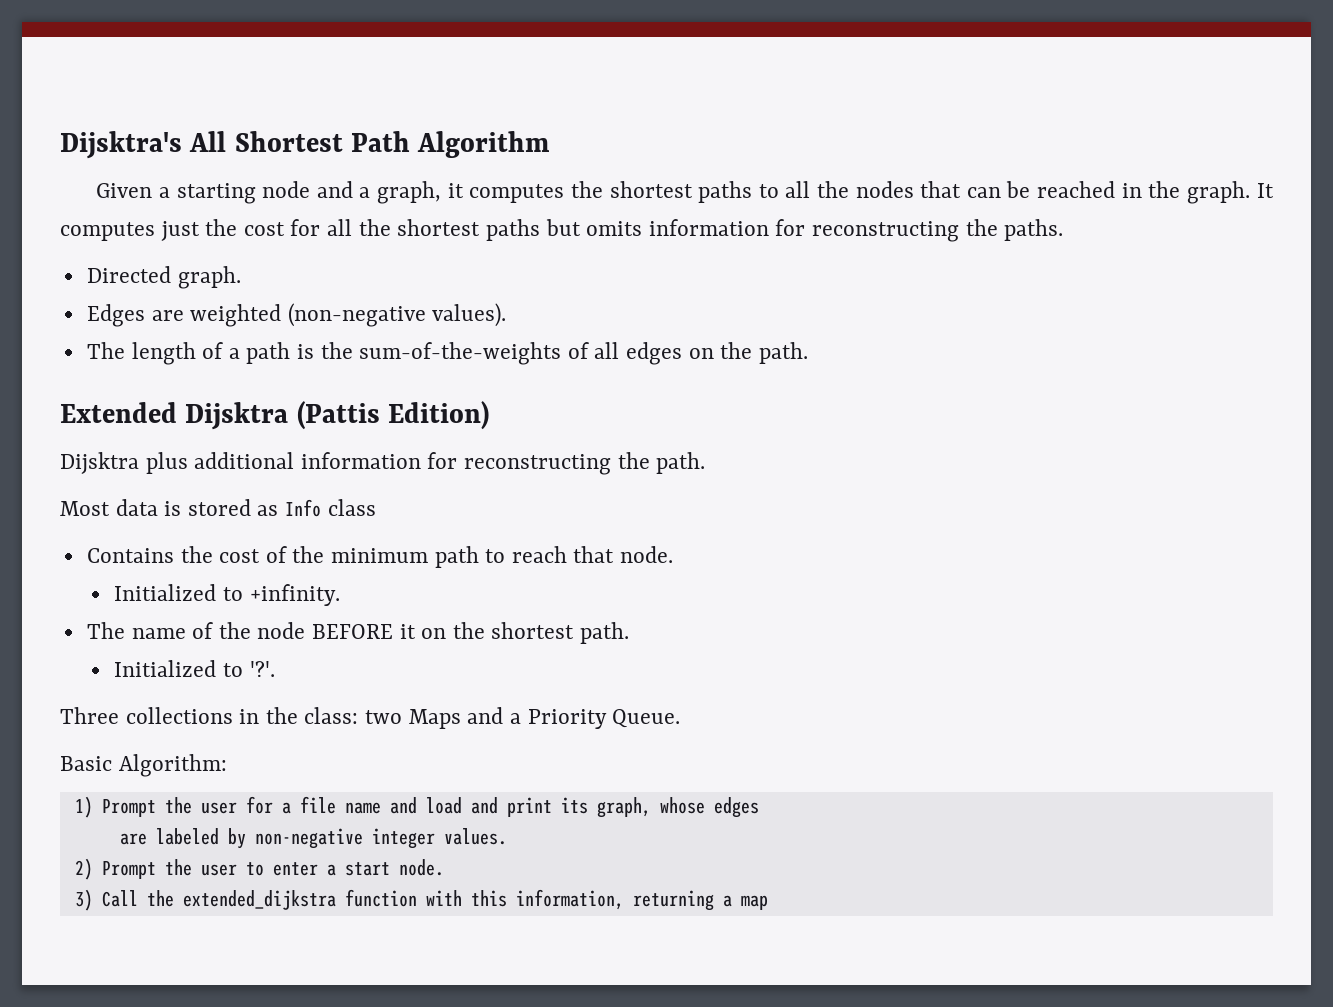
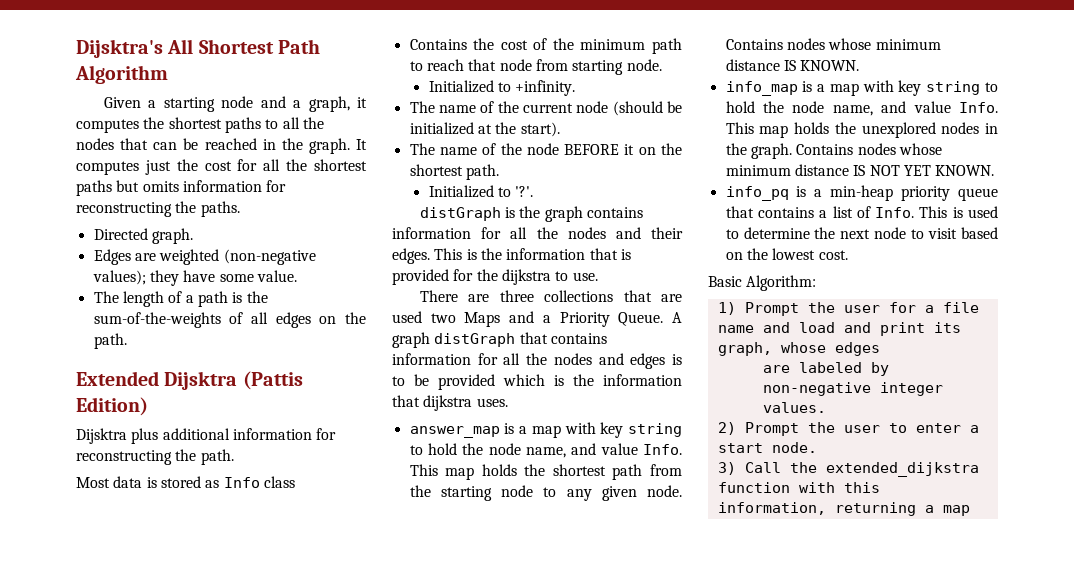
[432,303,507,327] values). -> [92,270,297,286] values); they have some value.
(615, 554) none -> [499,59,624,75] node from starting
(340, 595) none -> [409,101,682,116] [409,122,560,137] // The name of the current node (should be initialized at the start).
[60,707,359,724] Three collections in the class: -> [419,206,644,222] [392,227,683,239] [392,248,631,264] [392,269,598,285] [419,290,682,302] [392,311,422,323] distGraph is the graph contains information for all the nodes and their edges. This is the information that is provided for the dijkstra to use. // There are three collections that are used
(681, 718) none -> [672,312,682,323] [392,332,607,348] [392,353,682,369] [392,374,682,390] [392,395,508,411] [409,422,682,438] [409,443,682,458] [409,464,682,480] [409,485,682,501] [725,38,941,50] [725,59,860,71] [725,80,998,96] [725,101,998,116] [725,122,998,138] [725,143,942,159] [725,164,995,176] [725,185,998,201] [725,206,998,218] [725,227,998,239] [725,248,848,260] A graph distGraph that contains information for all the nodes and edges is to be provided which is the information that dijkstra uses. // answer_map is a map with key string to hold the node name, and value Info. This map holds the shortest path from the starting node to any given node. Contains nodes whose minimum distance IS KNOWN. // info_map is a map with key string to hold the node name, and value Info. This map holds the unexplored nodes in the graph. Contains nodes whose minimum distance IS NOT YET KNOWN. // info_pq is a min-heap priority queue that contains a list of Info. This is used to determine the next node to visit based on the lowest cost.

